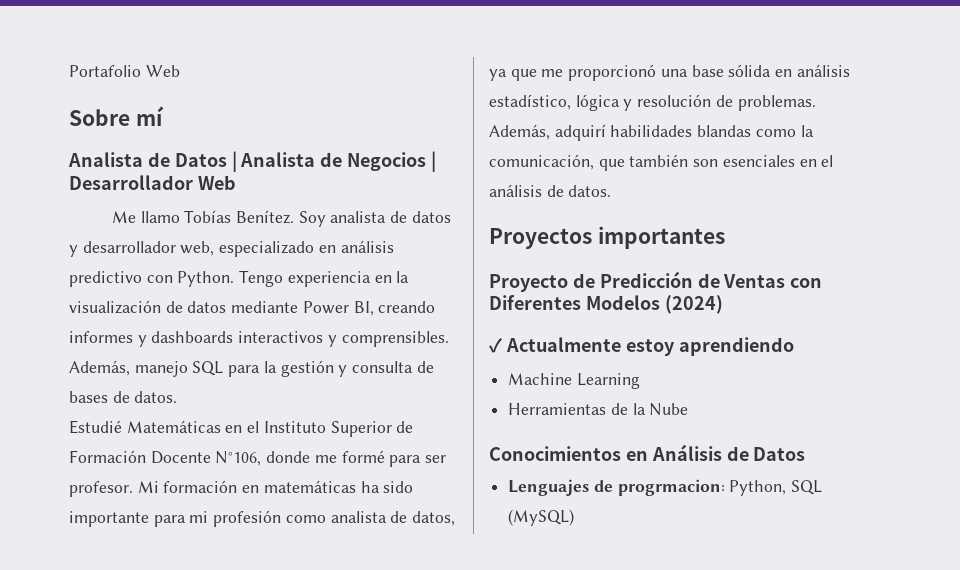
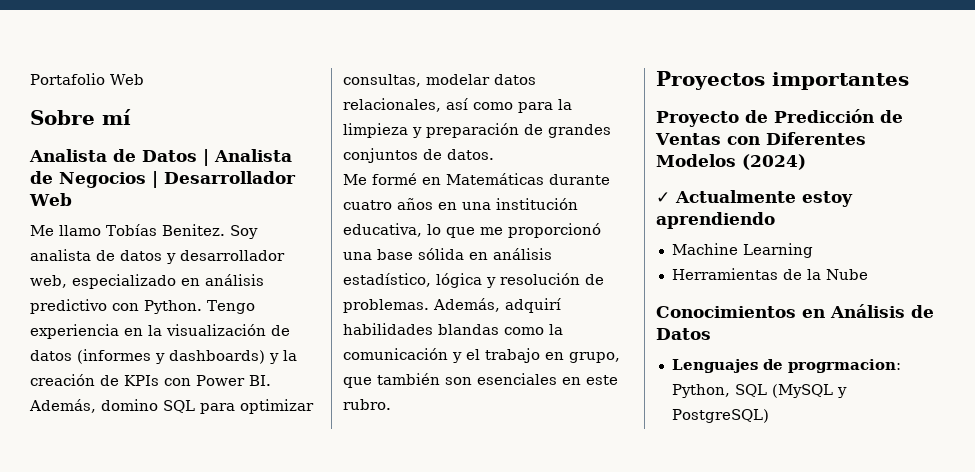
[235,210,294,224] Benítez. -> [161,224,225,236] Benitez.
[231,301,436,316] [69,331,449,347] [69,360,434,377] [69,391,178,403] [69,420,414,437] [69,450,447,467] [69,480,414,497] [69,510,456,527] [489,69,507,81] mediante Power BI, creando informes y dashboards interactivos y comprensibles. Además, manejo SQL para la gestión y consulta de bases de datos. // Estudié Matemáticas en el Instituto Superior de Formación Docente N°106, donde me formé para ser profesor. Mi formación en matemáticas ha sido importante para mi profesión como analista de datos, ya -> [77,349,297,364] [30,374,271,386] [29,399,314,414] [343,74,536,87] [343,98,572,113] [343,123,611,138] [343,148,494,163] [343,173,610,185] [343,198,578,210] [343,223,441,237] (informes y dashboards) y la creación de KPIs con Power BI. Además, domino SQL para optimizar consultas, modelar datos relacionales, así como para la limpieza y preparación de grandes conjuntos de datos. // Me formé en Matemáticas durante cuatro años en una institución educativa, lo
[489,154,594,170] comunicación, -> [343,348,620,363] comunicación y el trabajo en grupo,
[821,155,834,167] [489,184,612,197] el análisis de datos. -> [586,375,618,385] [343,399,391,410] este rubro.
[508,509,575,526] (MySQL) -> [771,384,847,398] [671,409,769,423] (MySQL y PostgreSQL)

